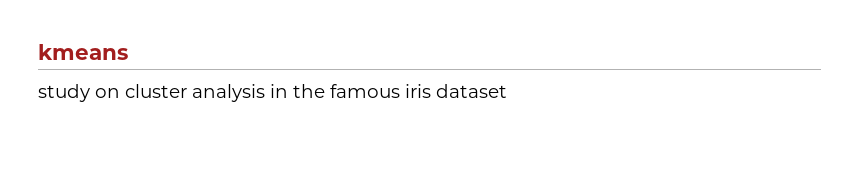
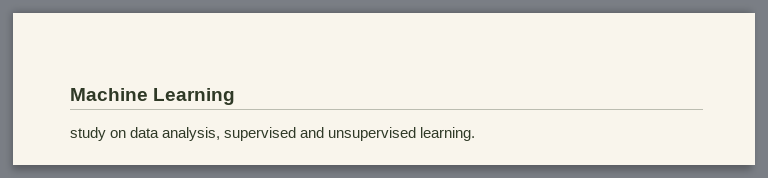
[38,44,128,60] kmeans -> [70,88,236,105] Machine Learning
[125,84,507,102] cluster analysis in the famous iris dataset -> [130,127,476,141] data analysis, supervised and unsupervised learning.

